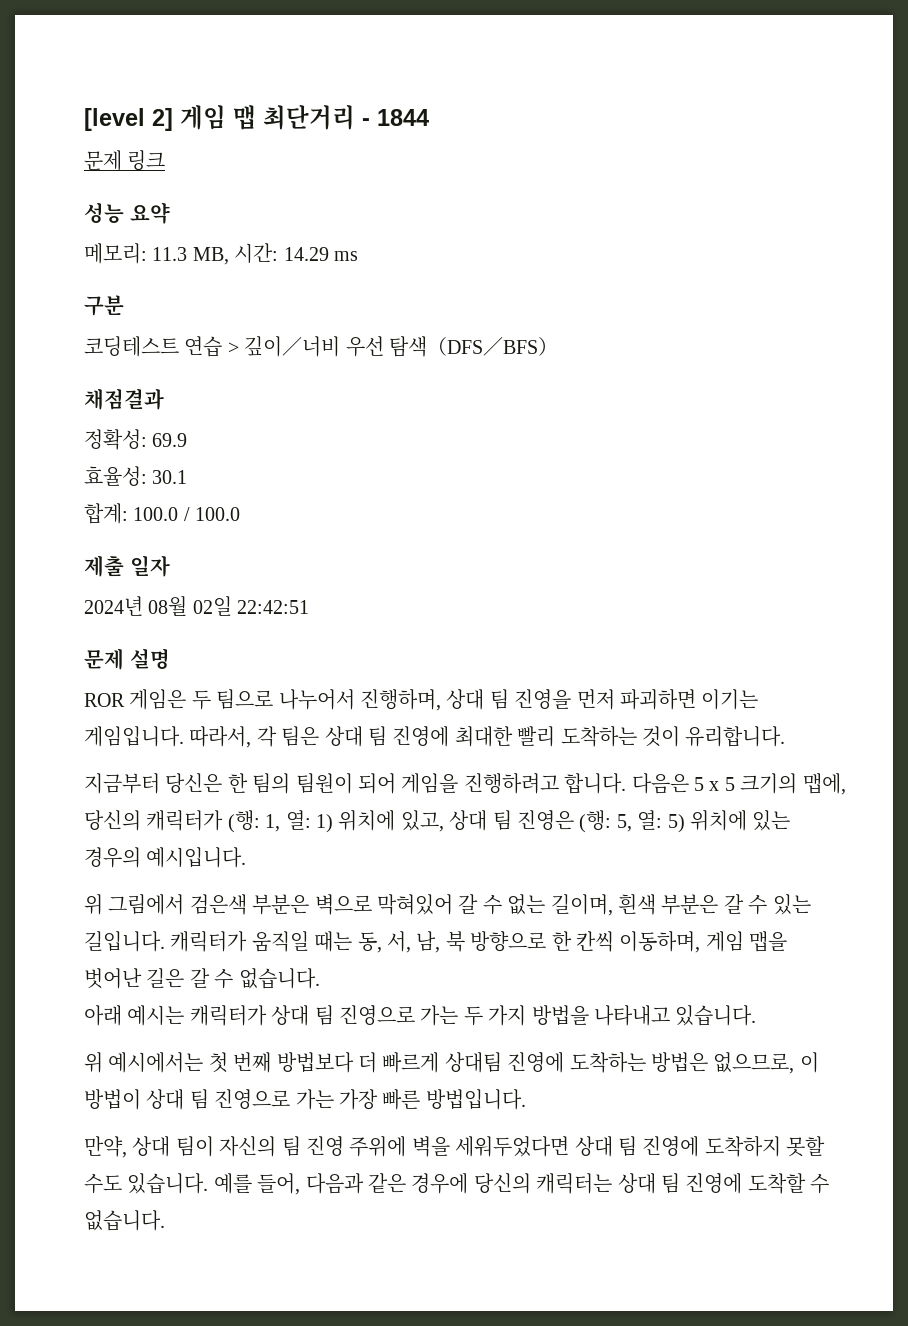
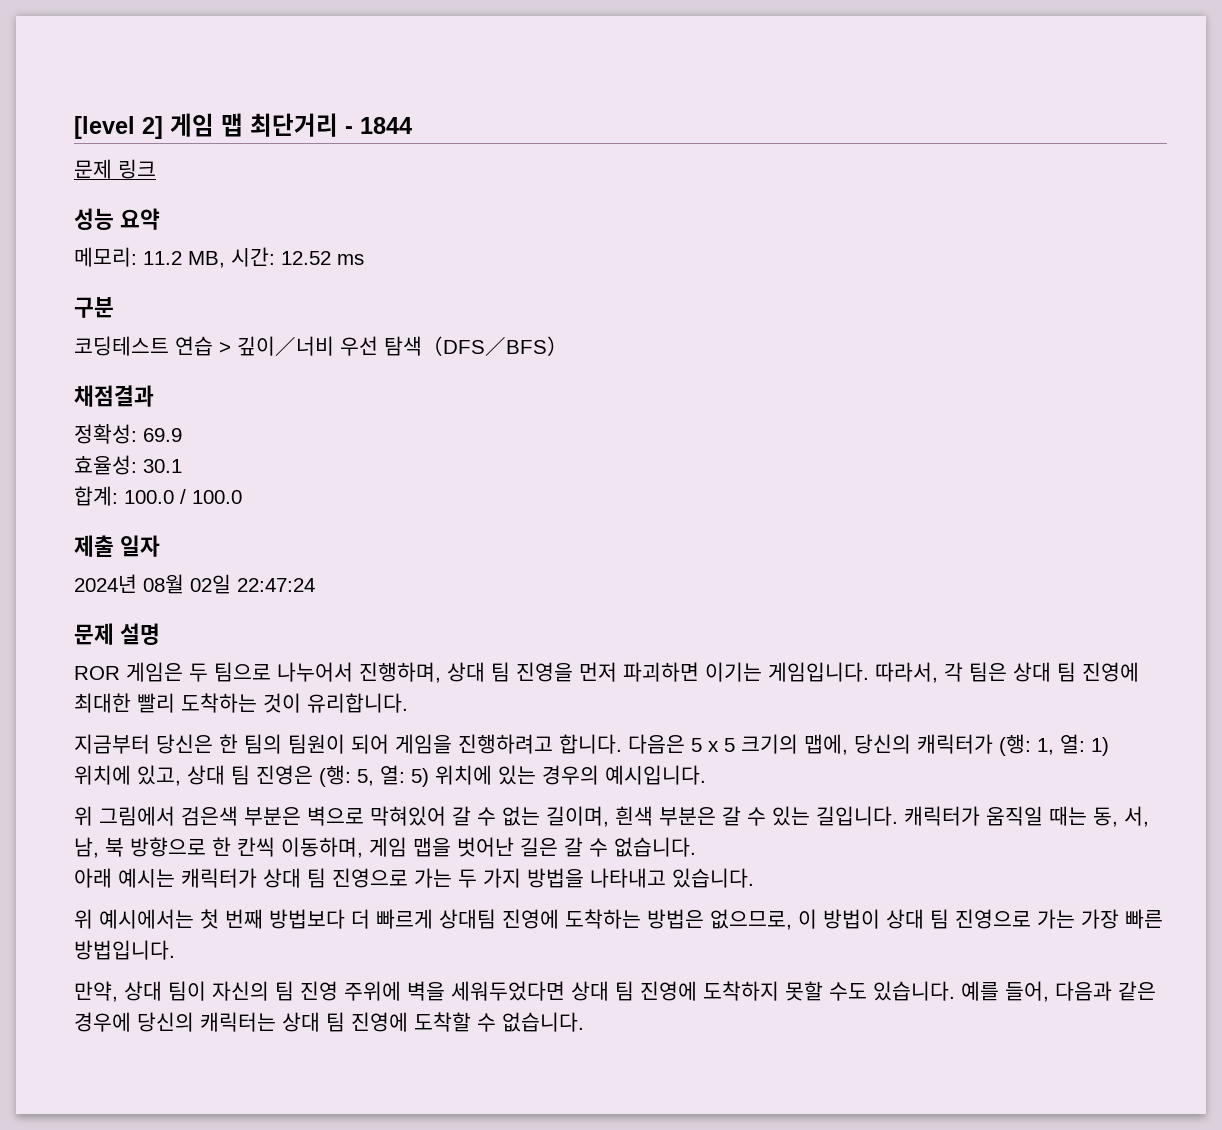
[152,247,188,261] 11.3 -> [143,251,182,265] 11.2
[283,247,329,261] 14.29 -> [281,251,331,265] 12.52
[237,600,310,614] 22:42:51 -> [237,578,315,592] 22:47:24

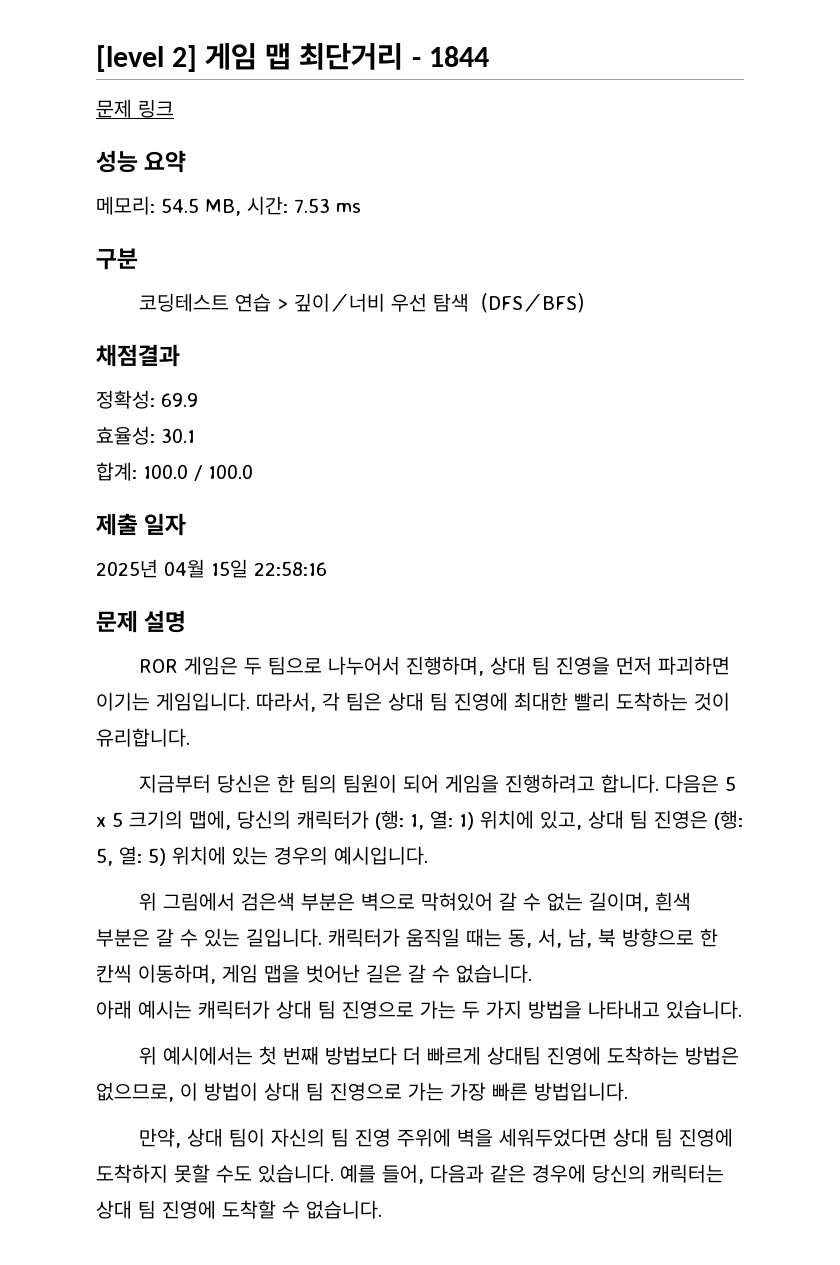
[143,251,182,265] 11.2 -> [161,198,199,213] 54.5
[281,251,331,265] 12.52 -> [294,198,330,213] 7.53
[74,574,315,594] 2024년 08월 02일 22:47:24 -> [96,559,327,578] 2025년 04월 15일 22:58:16

